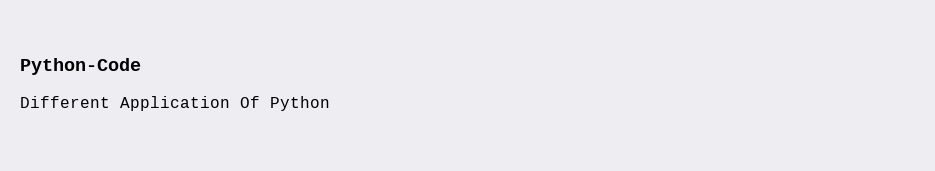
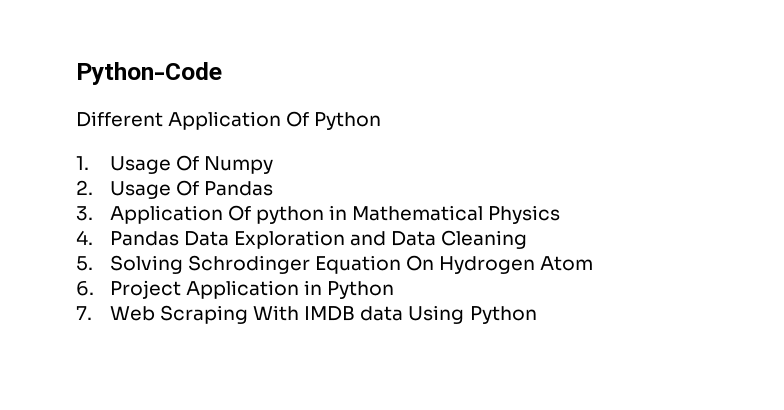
(330, 103) none -> [76,155,274,174] [76,180,274,199] [76,205,561,224] [76,230,528,249] [76,255,594,274] [76,280,395,299] [76,305,537,324] // 1. Usage Of Numpy // 2. Usage Of Pandas // 3. Application Of python in Mathematical Physics // 4. Pandas Data Exploration and Data Cleaning // 5. Solving Schrodinger Equation On Hydrogen Atom // 6. Project Application in Python // 7. Web Scraping With IMDB data Using Python

